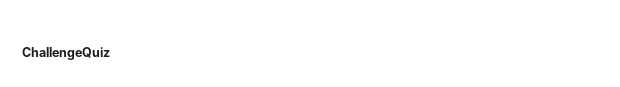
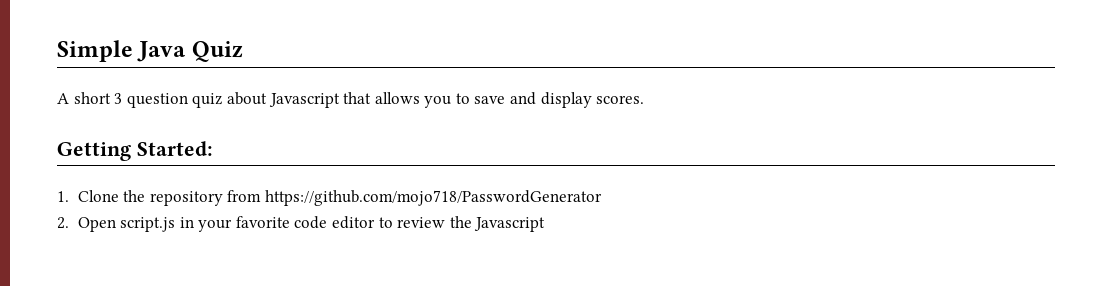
[22,47,110,60] ChallengeQuiz -> [57,40,243,62] [57,92,645,108] [57,141,213,161] [57,190,602,206] [57,216,546,232] Simple Java Quiz // A short 3 question quiz about Javascript that allows you to save and display scores. // Getting Started: // 1. Clone the repository from https://github.com/mojo718/PasswordGenerator // 2. Open script.js in your favorite code editor to review the Javascript

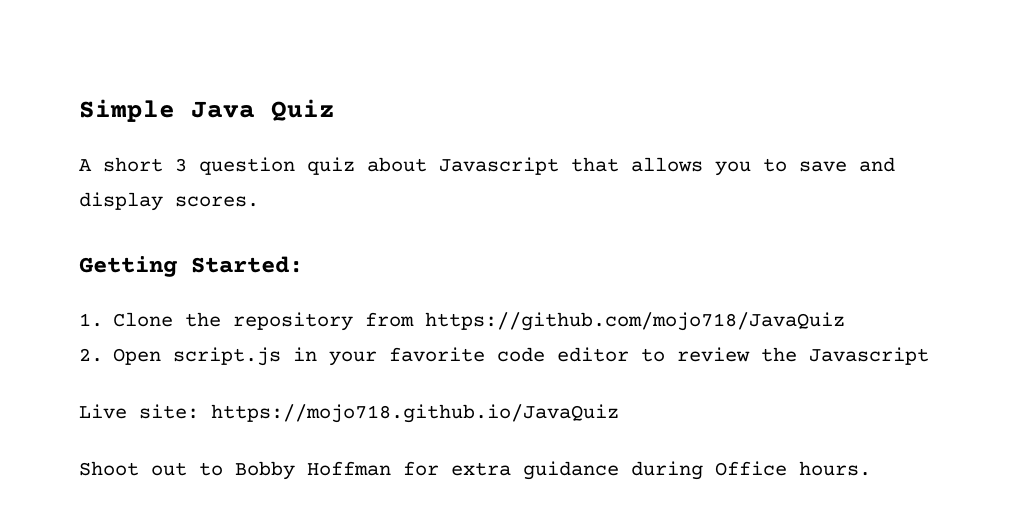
[264,190,602,206] https://github.com/mojo718/PasswordGenerator -> [425,312,846,331] https://github.com/mojo718/JavaQuiz
(546, 224) none -> [79,404,619,423] [79,461,871,480] // Live site: https://mojo718.github.io/JavaQuiz // Shoot out to Bobby Hoffman for extra guidance during Office hours.

